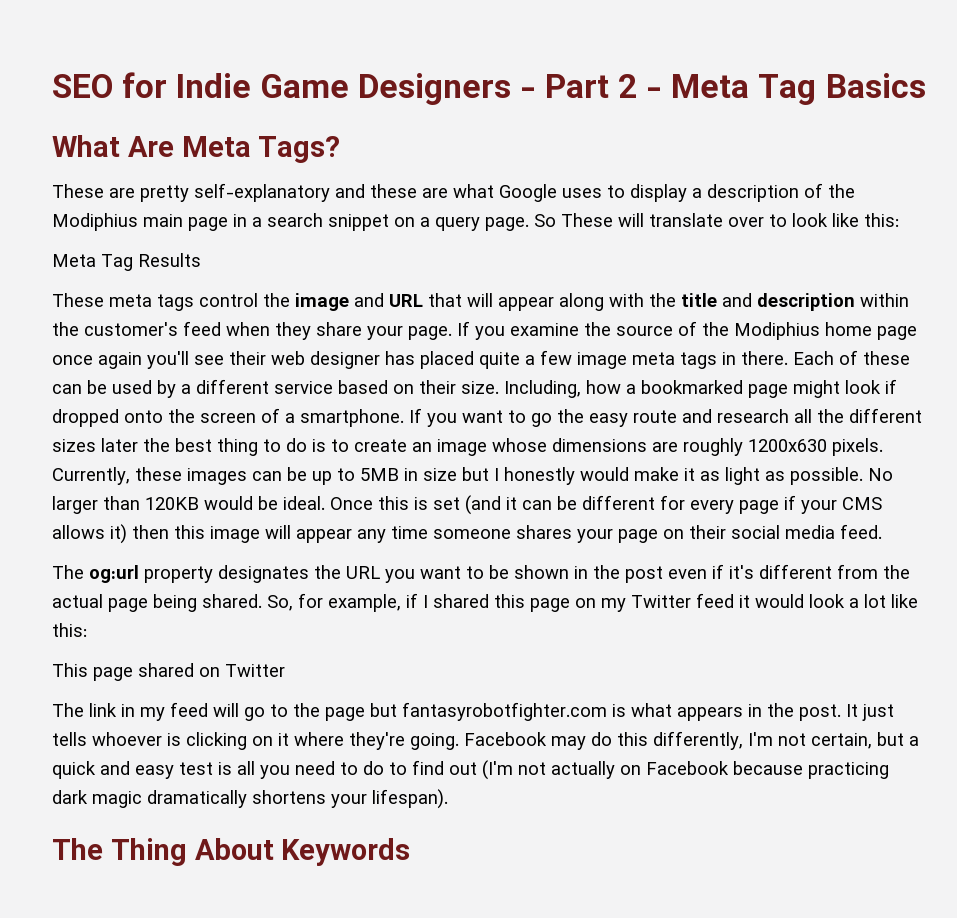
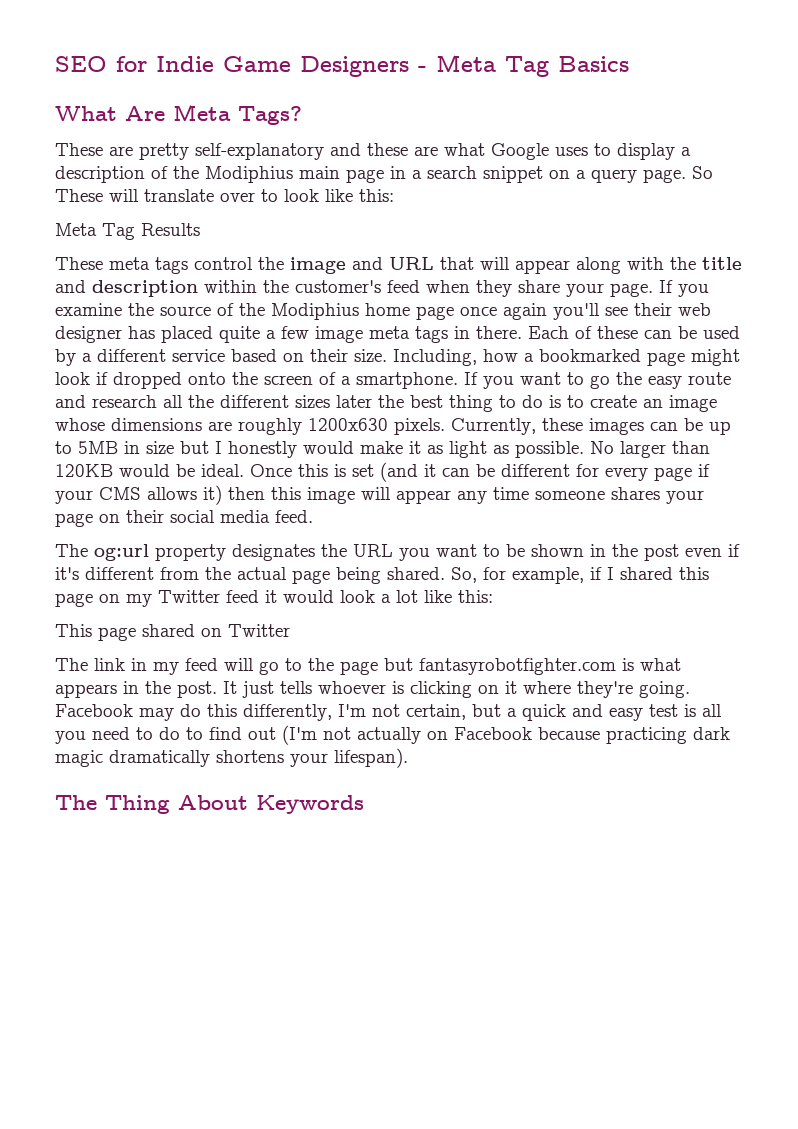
[545,74,663,98] Part 2 - -> (427, 69) none

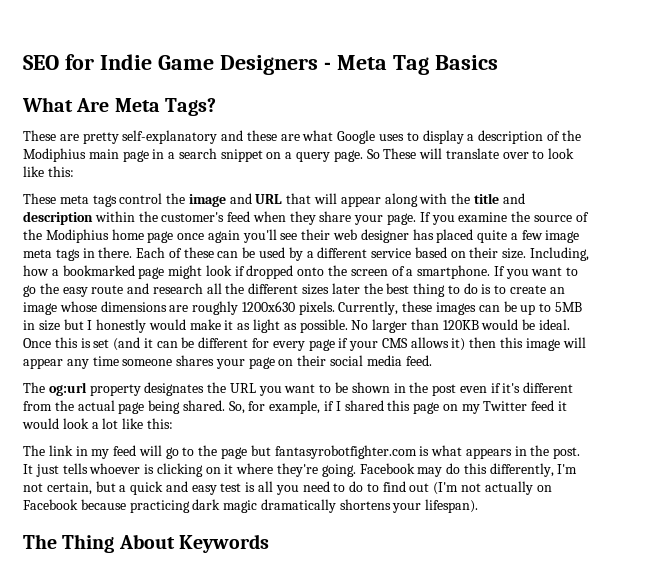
[55,223,200,240] // Meta Tag Results -> (74, 171) none
[55,624,290,641] // This page shared on Twitter -> (173, 423) none

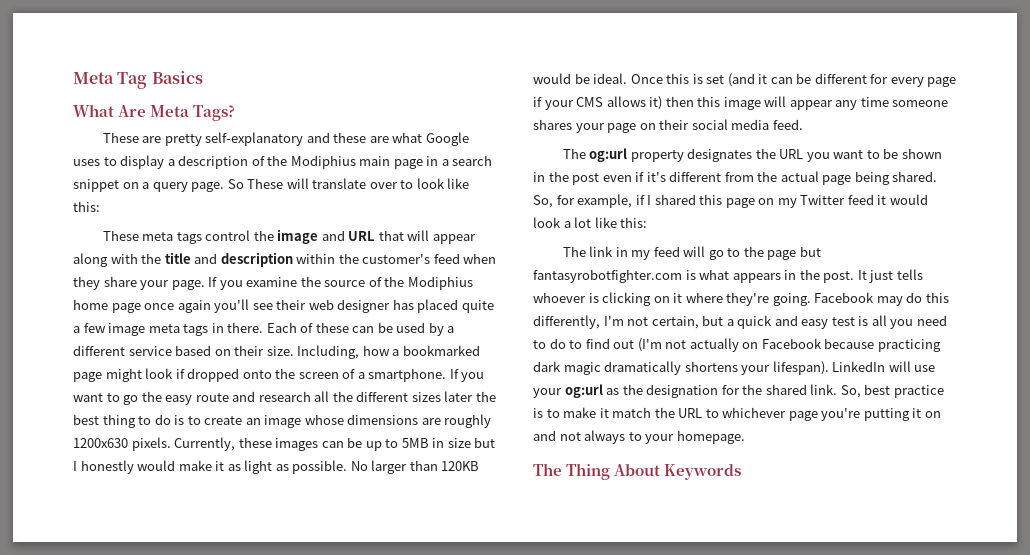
[23,54,331,75] SEO for Indie Game Designers - -> (73, 78) none
(479, 506) none -> [832,361,936,372] [533,384,944,398] [533,407,941,421] [533,430,745,444] LinkedIn will use your og:url as the designation for the shared link. So, best practice is to make it match the URL to whichever page you're putting it on and not always to your homepage.

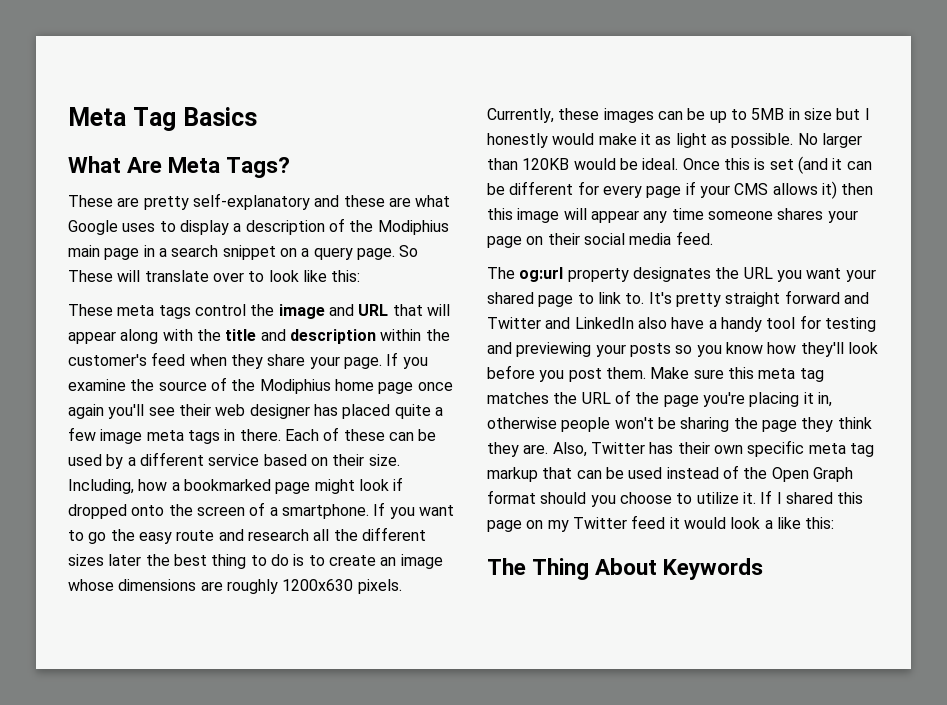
[866,148,942,159] [533,171,938,185] [533,194,645,208] to be shown in the post even if it's different from the actual page being shared. So, for example, if -> [845,269,876,282] [487,290,869,307] [487,315,876,332] [487,342,878,357] [487,365,824,382] [487,390,832,407] [487,417,872,432] [487,440,874,457] [487,465,853,482] [487,490,773,507] your shared page to link to. It's pretty straight forward and Twitter and LinkedIn also have a handy tool for testing and previewing your posts so you know how they'll look before you post them. Make sure this meta tag matches the URL of the page you're placing it in, otherwise people won't be sharing the page they think they are. Also, Twitter has their own specific meta tag markup that can be used instead of the Open Graph format should you choose to utilize it. If
[574,217,648,228] [562,246,821,260] [533,269,923,283] [533,292,949,306] [533,315,947,329] [533,338,941,352] [533,361,936,375] [533,384,944,398] [533,407,941,421] [533,430,745,444] lot like this: // The link in my feed will go to the page but fantasyrobotfighter.com is what appears in the post. It just tells whoever is clicking on it where they're going. Facebook may do this differently, I'm not certain, but a quick and easy test is all you need to do to find out (I'm not actually on Facebook because practicing dark magic dramatically shortens your lifespan). LinkedIn will use your og:url as the designation for the shared link. So, best practice is to make it match the URL to whichever page you're putting it on and not always to your homepage. -> [776,517,835,529] like this:

